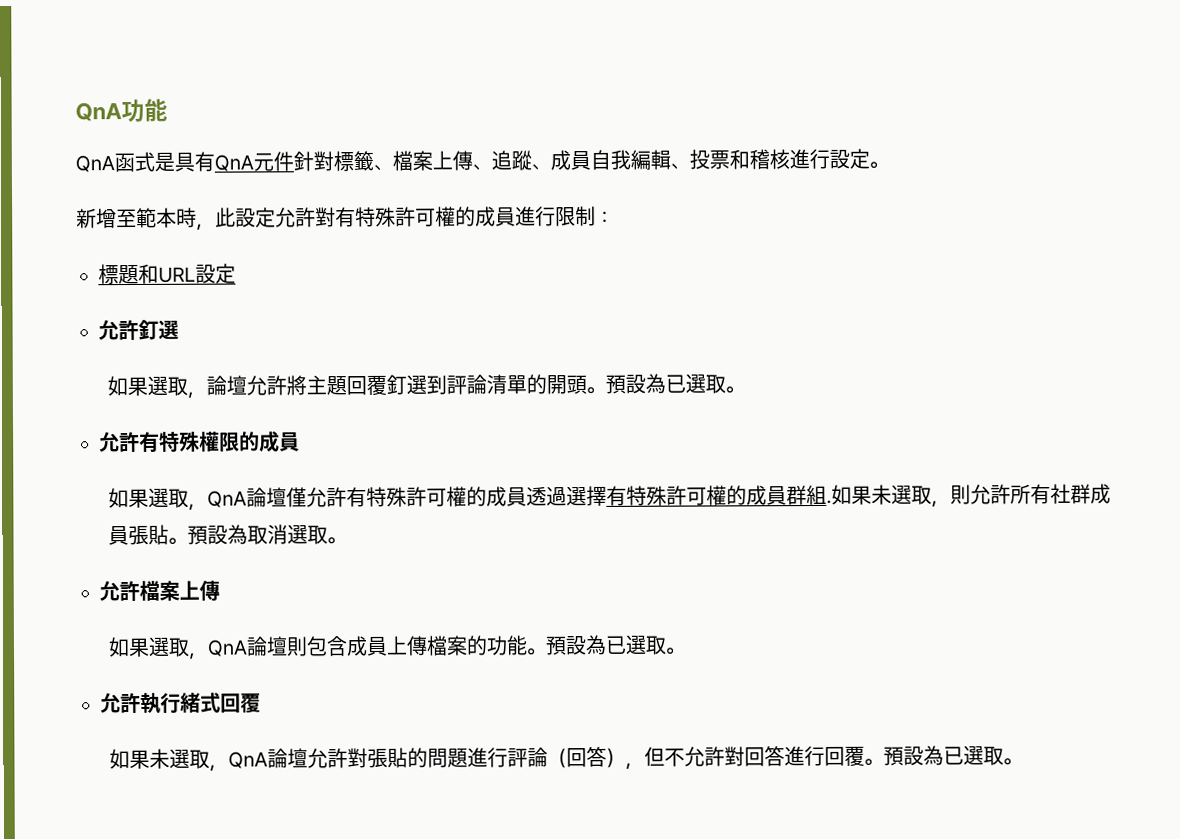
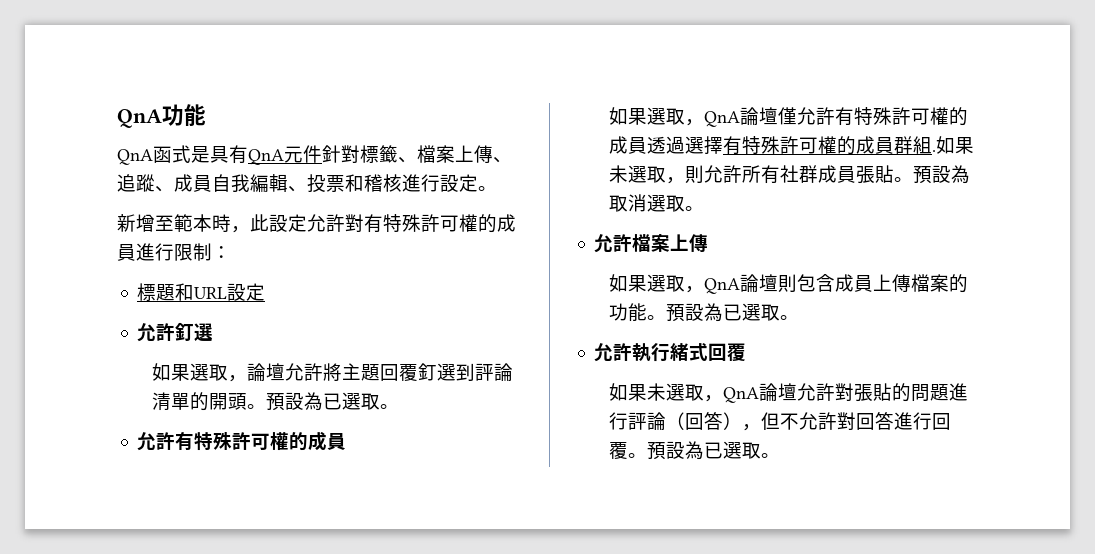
[199,431,240,452] 權限 -> [232,432,290,451] 許可權

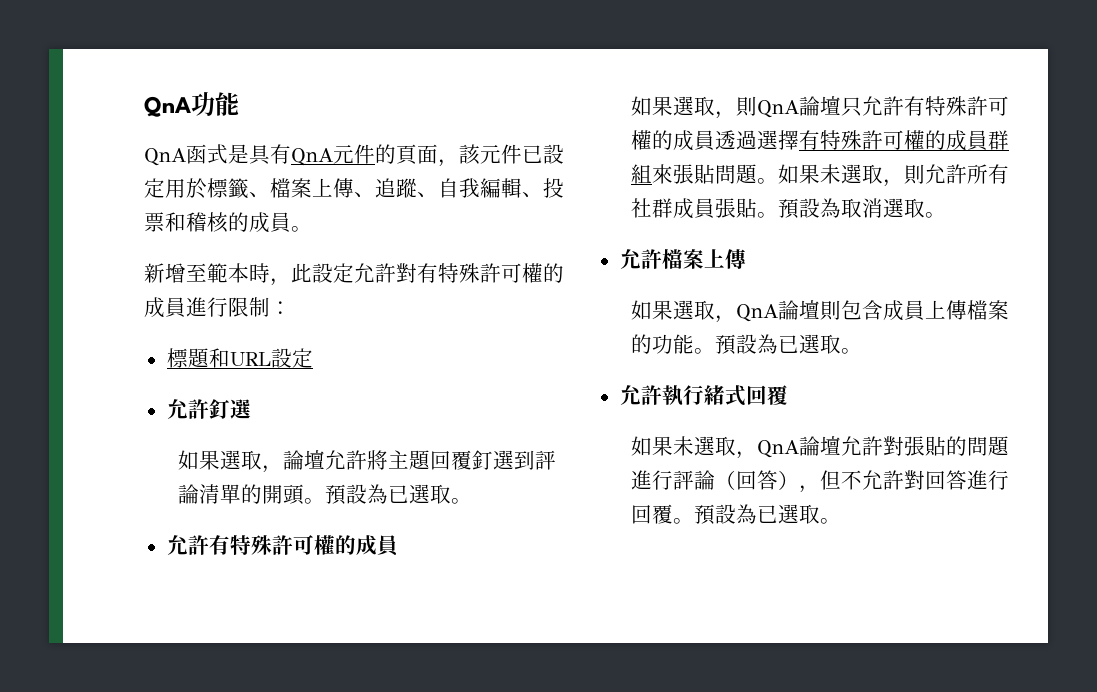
[322,145,360,163] 針對 -> [375,144,564,167] [144,178,207,199] 的頁面，該元件已設定用於
[174,174,212,192] 成員 -> (438, 195) none
[402,174,478,192] 進行設定 -> [228,212,291,233] 的成員
[704,107,798,127] QnA論壇僅 -> [735,96,862,118] 則QnA論壇只
[932,150,937,152] . -> [651,164,778,184] 來張貼問題。

